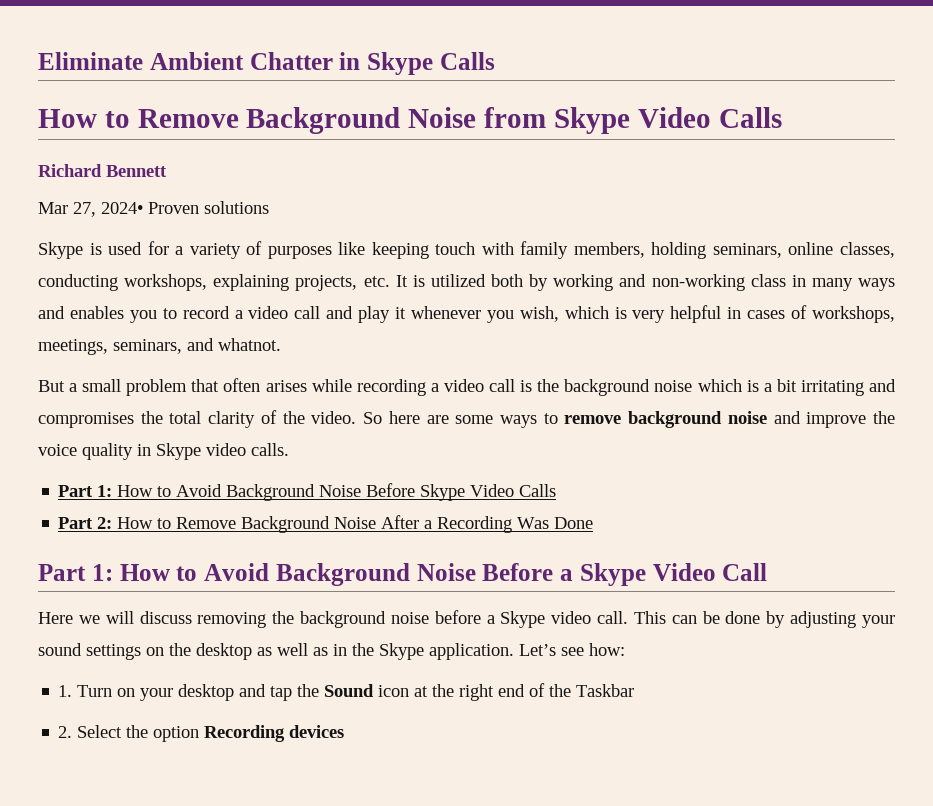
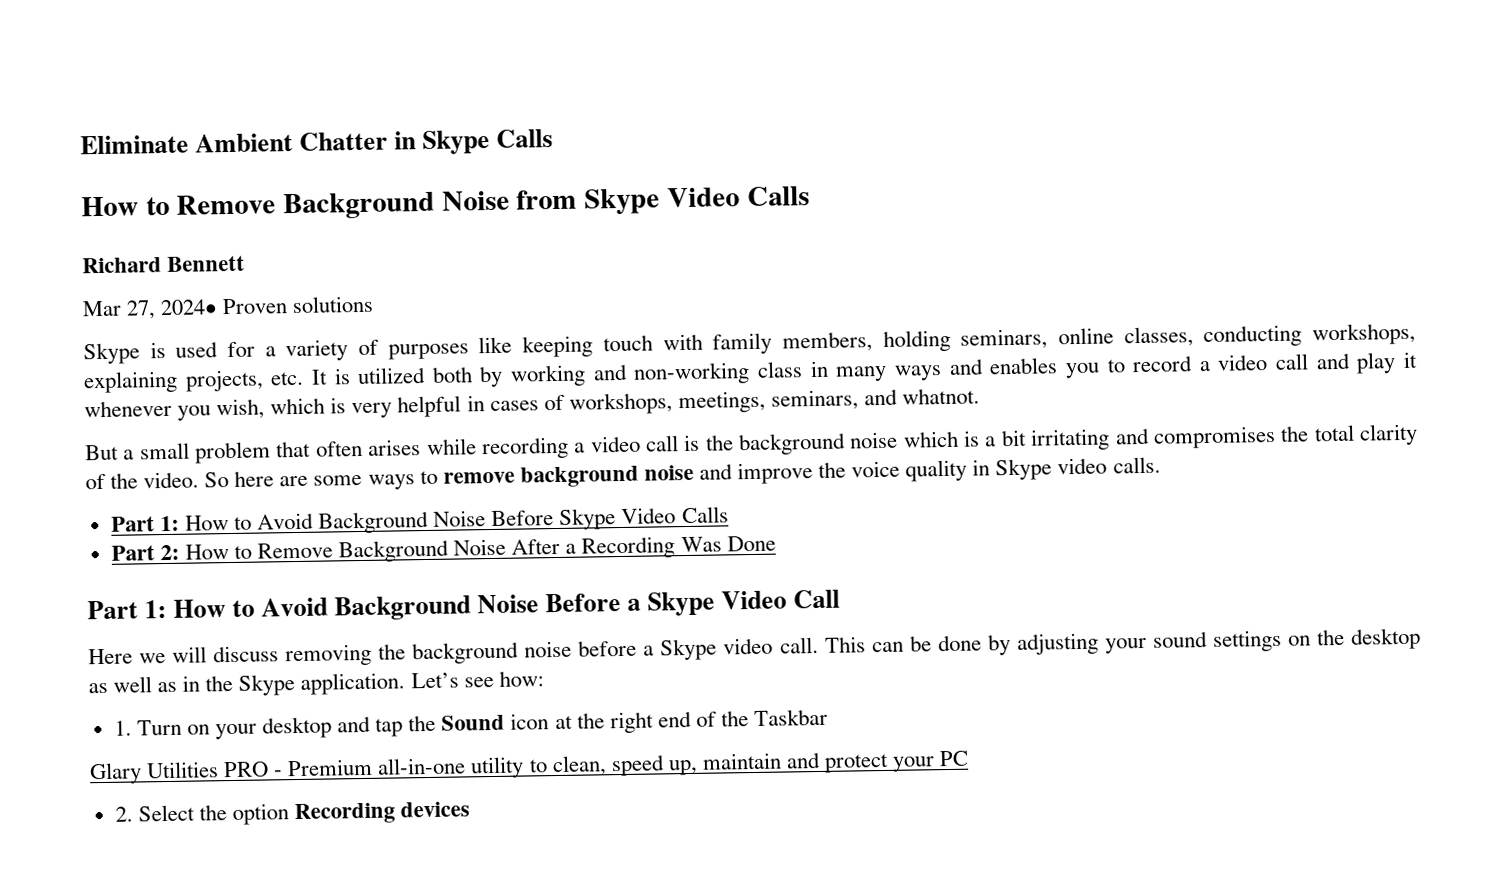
(635, 690) none -> [89,750,970,785] // Glary Utilities PRO - Premium all-in-one utility to clean, speed up, maintain and protect your PC

